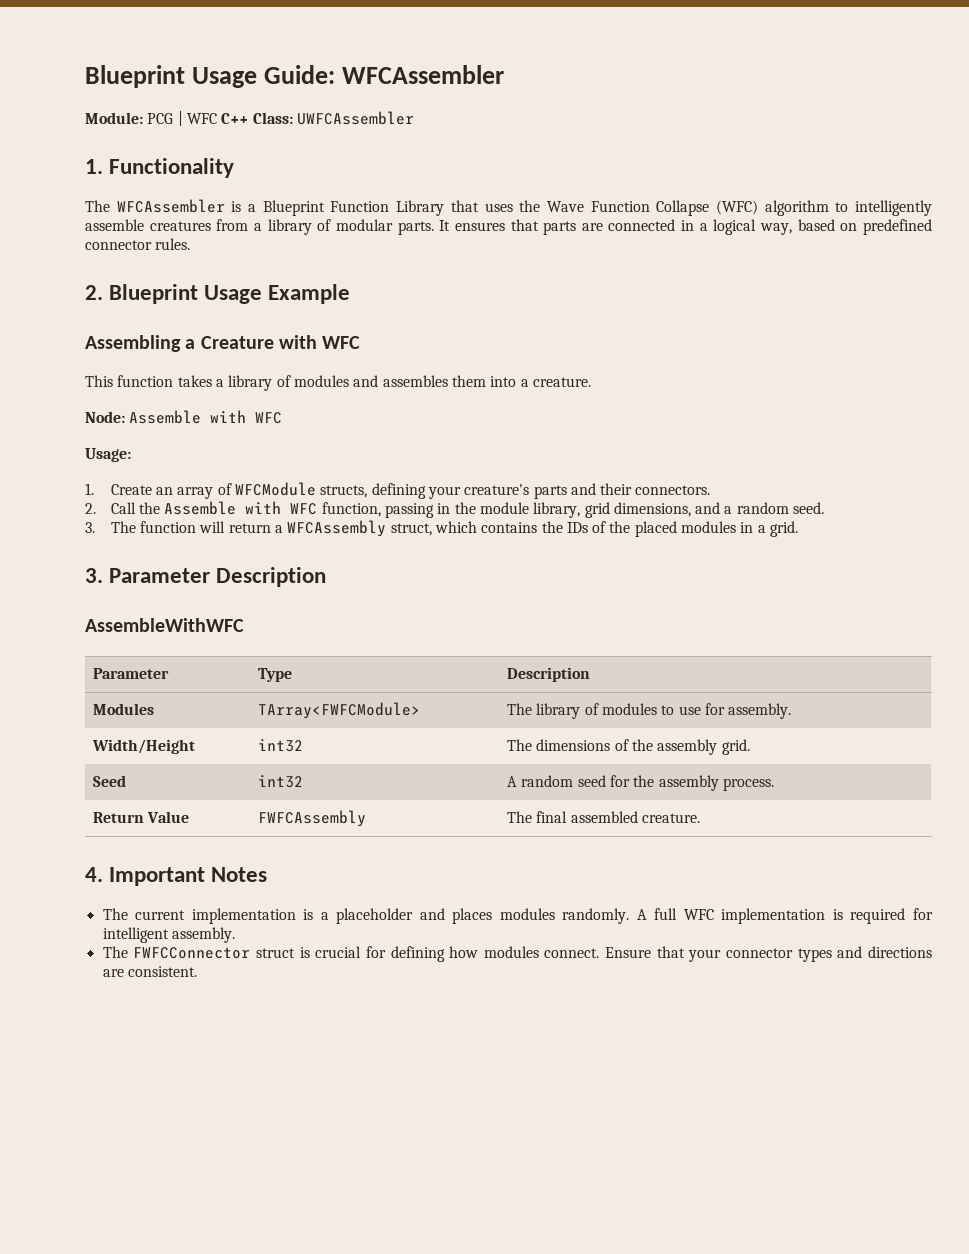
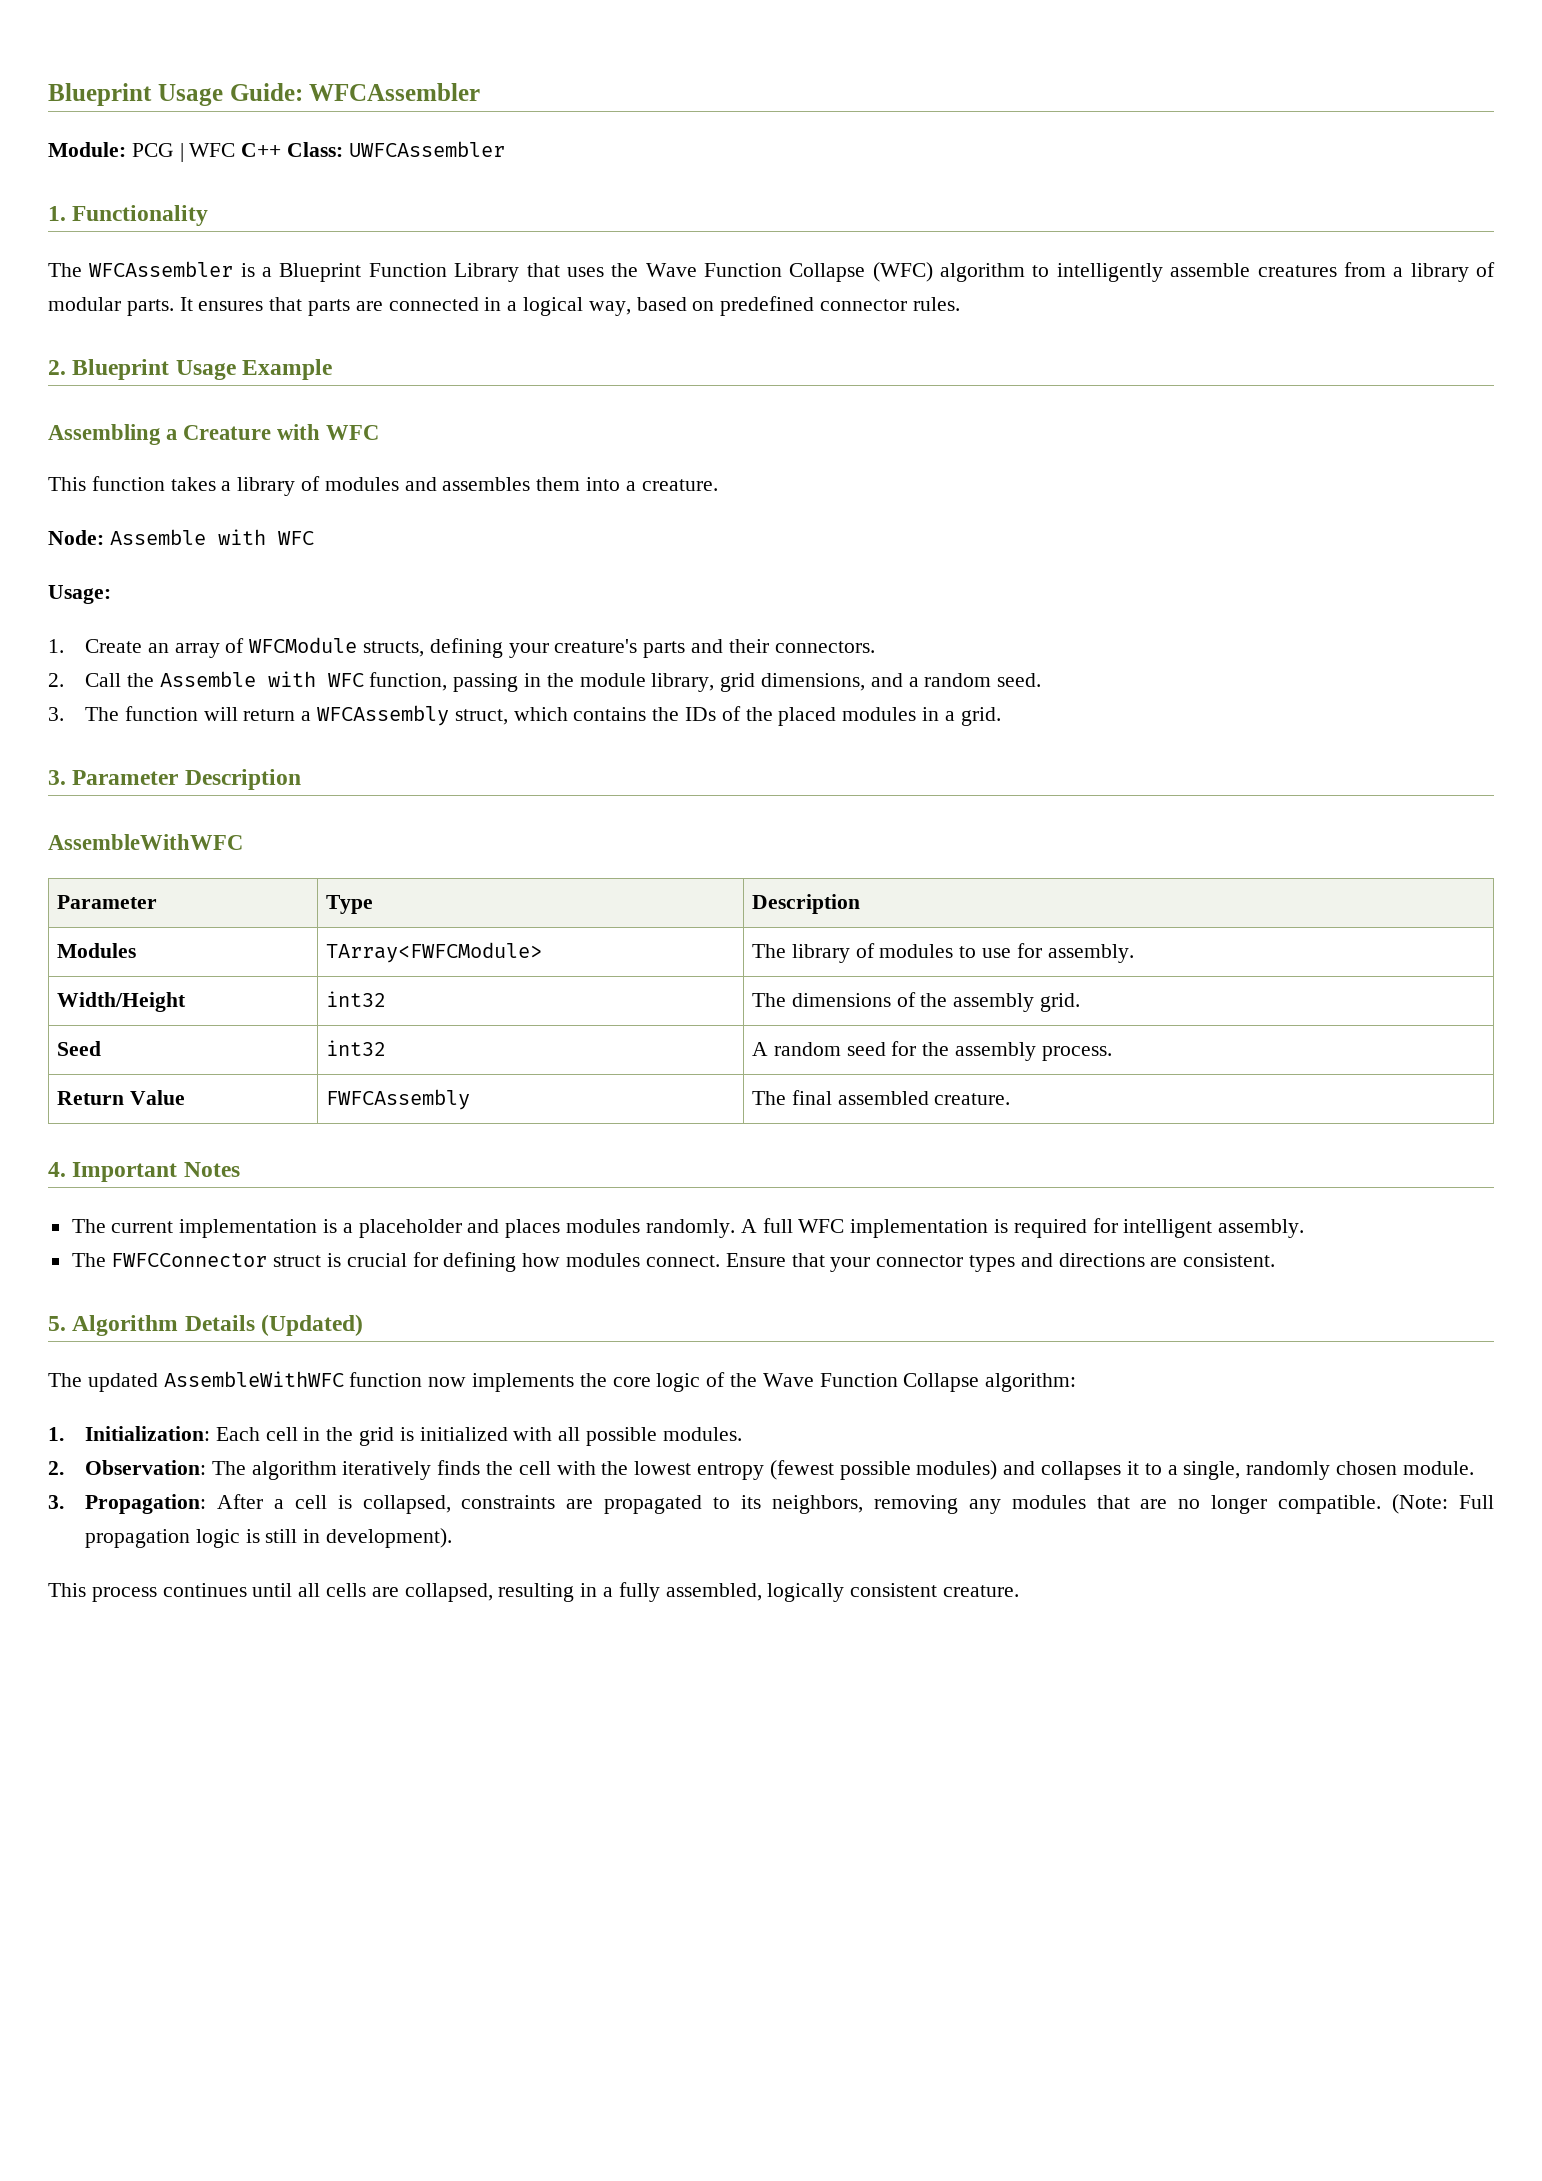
(197, 971) none -> [48,1314,364,1336] [48,1371,1077,1392] [48,1426,742,1446] [48,1460,1474,1480] [48,1494,1494,1514] [85,1528,453,1548] [48,1582,1020,1602] // 5. Algorithm Details (Updated) // The updated AssembleWithWFC function now implements the core logic of the Wave Function Collapse algorithm: // 1. Initialization: Each cell in the grid is initialized with all possible modules. // 2. Observation: The algorithm iteratively finds the cell with the lowest entropy (fewest possible modules) and collapses it to a single, randomly chosen module. // 3. Propagation: After a cell is collapsed, constraints are propagated to its neighbors, removing any modules that are no longer compatible. (Note: Full propagation logic is still in development). // This process continues until all cells are collapsed, resulting in a fully assembled, logically consistent creature.

